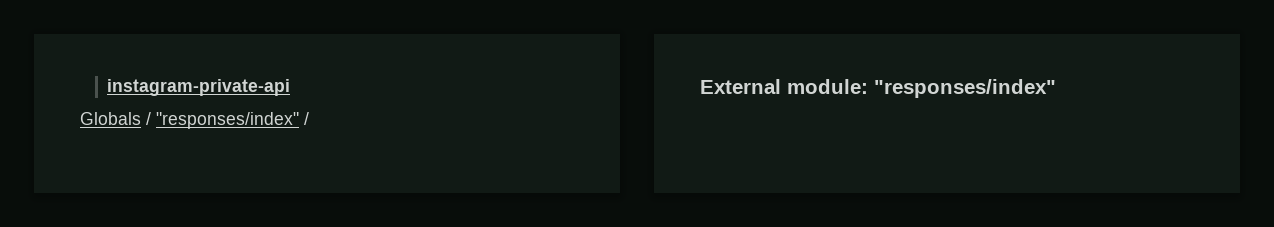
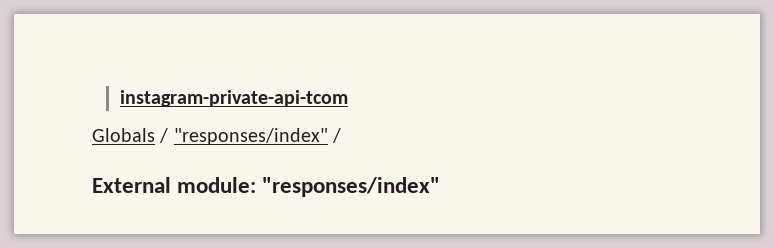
[107,79,291,96] instagram-private-api -> [119,90,348,107] instagram-private-api-tcom

